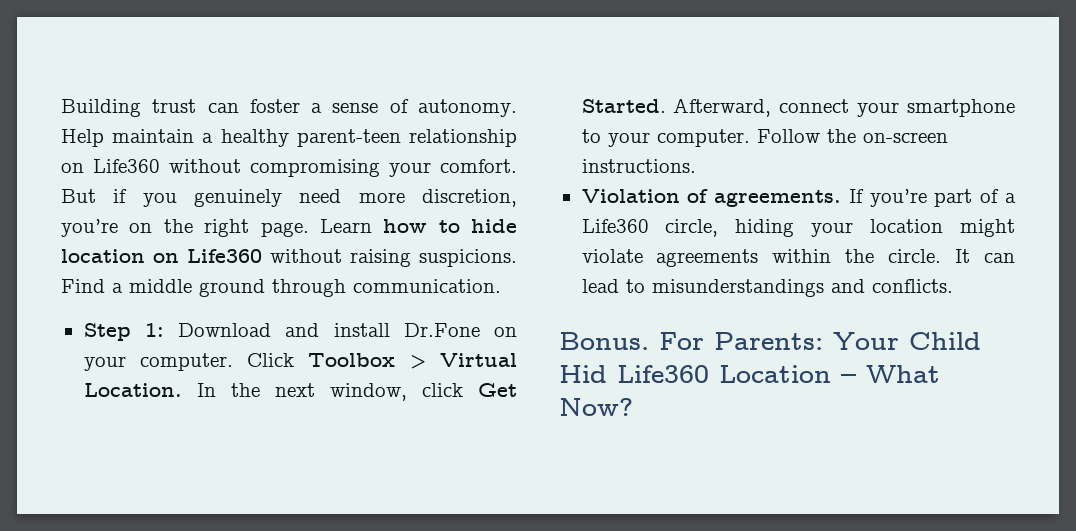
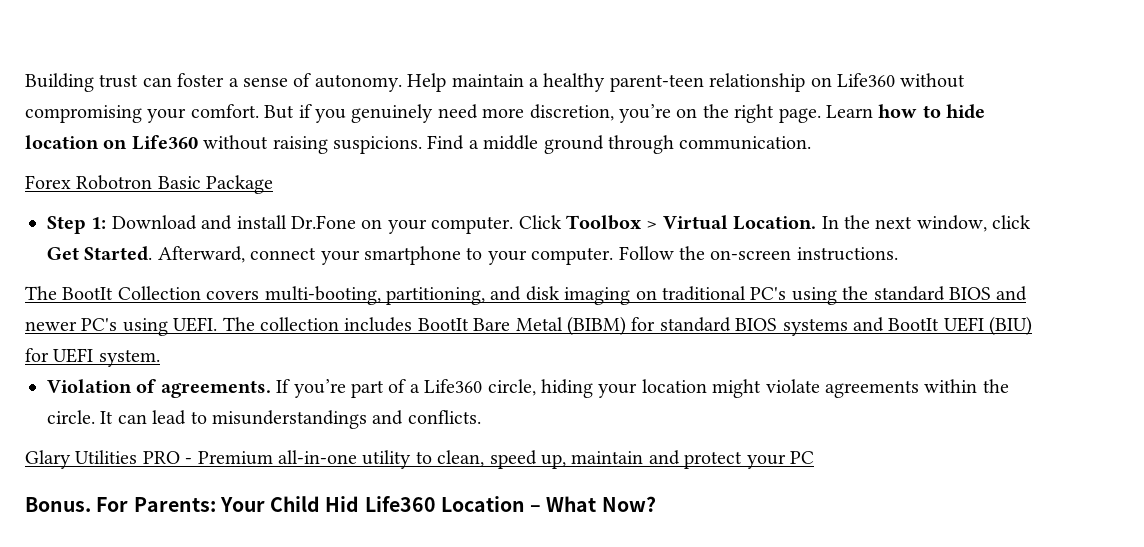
(501, 286) none -> [25,175,274,194] // Forex Robotron Basic Package
(696, 166) none -> [25,286,1028,305] [25,316,1033,336] [25,348,160,367] // The BootIt Collection covers multi-booting, partitioning, and disk imaging on traditional PC's using the standard BIOS and newer PC's using UEFI. The collection includes BootIt Bare Metal (BIBM) for standard BIOS systems and BootIt UEFI (BIU) for UEFI system.
(953, 286) none -> [25,450,814,469] // Glary Utilities PRO - Premium all-in-one utility to clean, speed up, maintain and protect your PC

